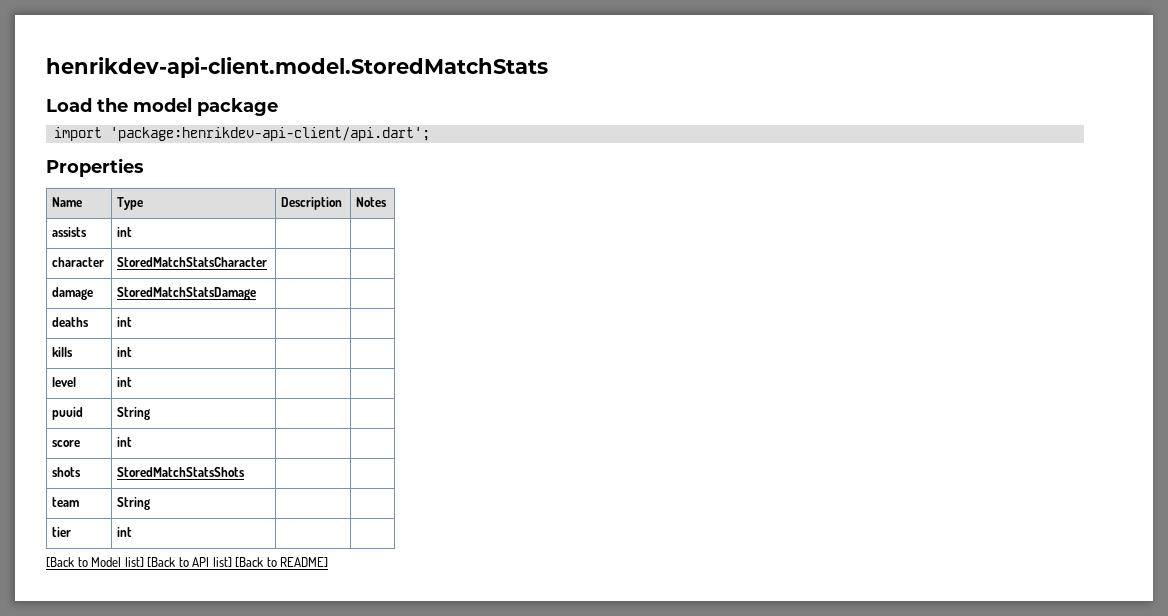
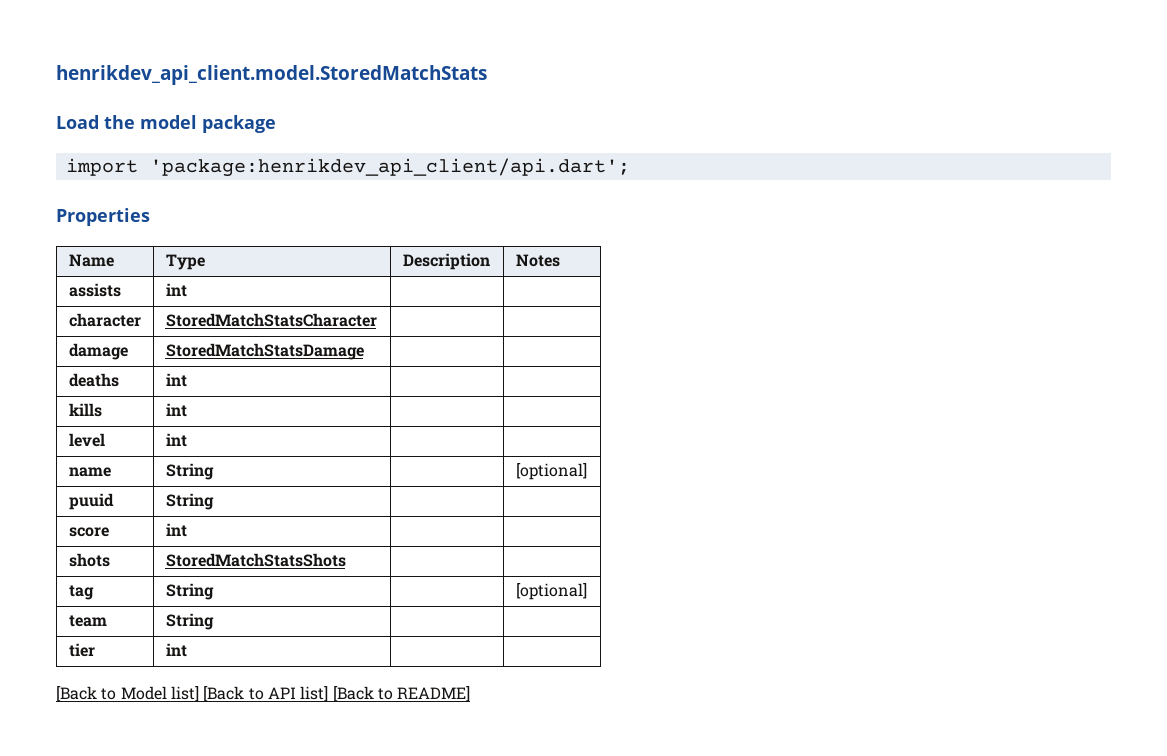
[46,57,548,78] henrikdev-api-client.model.StoredMatchStats -> [56,65,487,85] henrikdev_api_client.model.StoredMatchStats
[109,127,430,141] 'package:henrikdev-api-client/api.dart'; -> [149,158,630,177] 'package:henrikdev_api_client/api.dart';
(133, 382) none -> [68,467,111,477] [165,463,214,480] [515,463,587,480] // name | String | | [optional]
(246, 472) none -> [68,585,94,600] [165,583,214,600] [515,583,587,600] // tag | String | | [optional]

